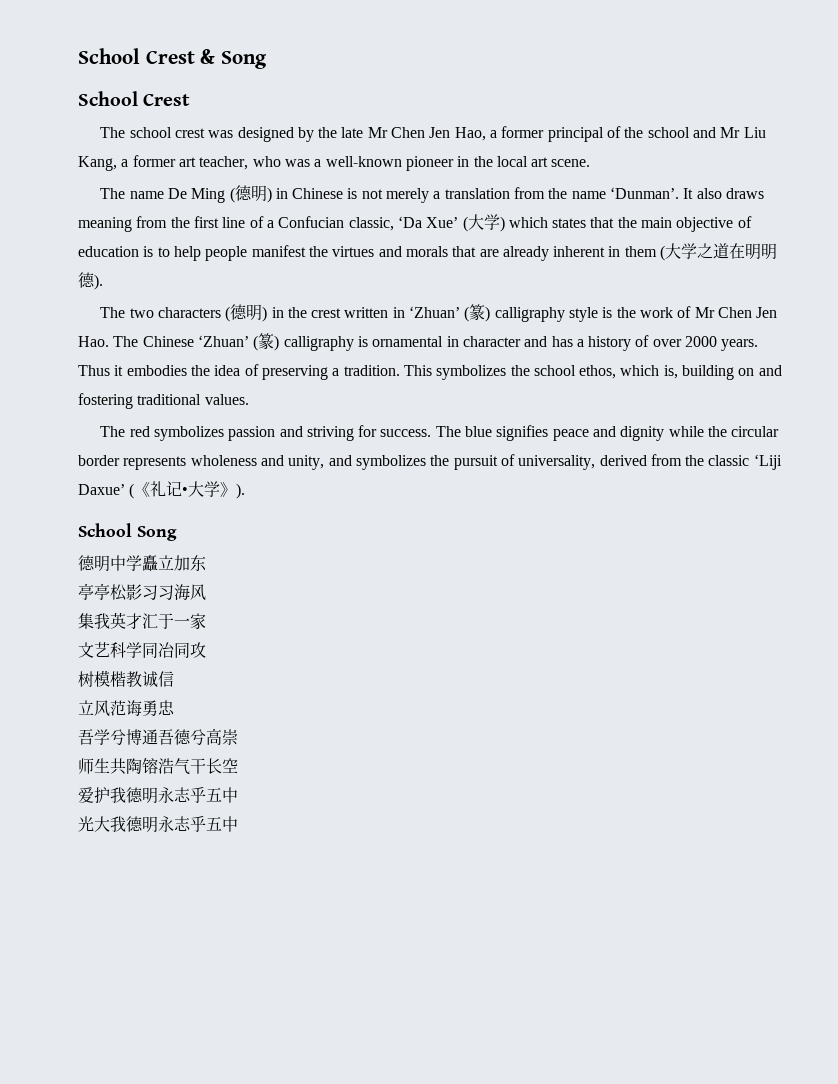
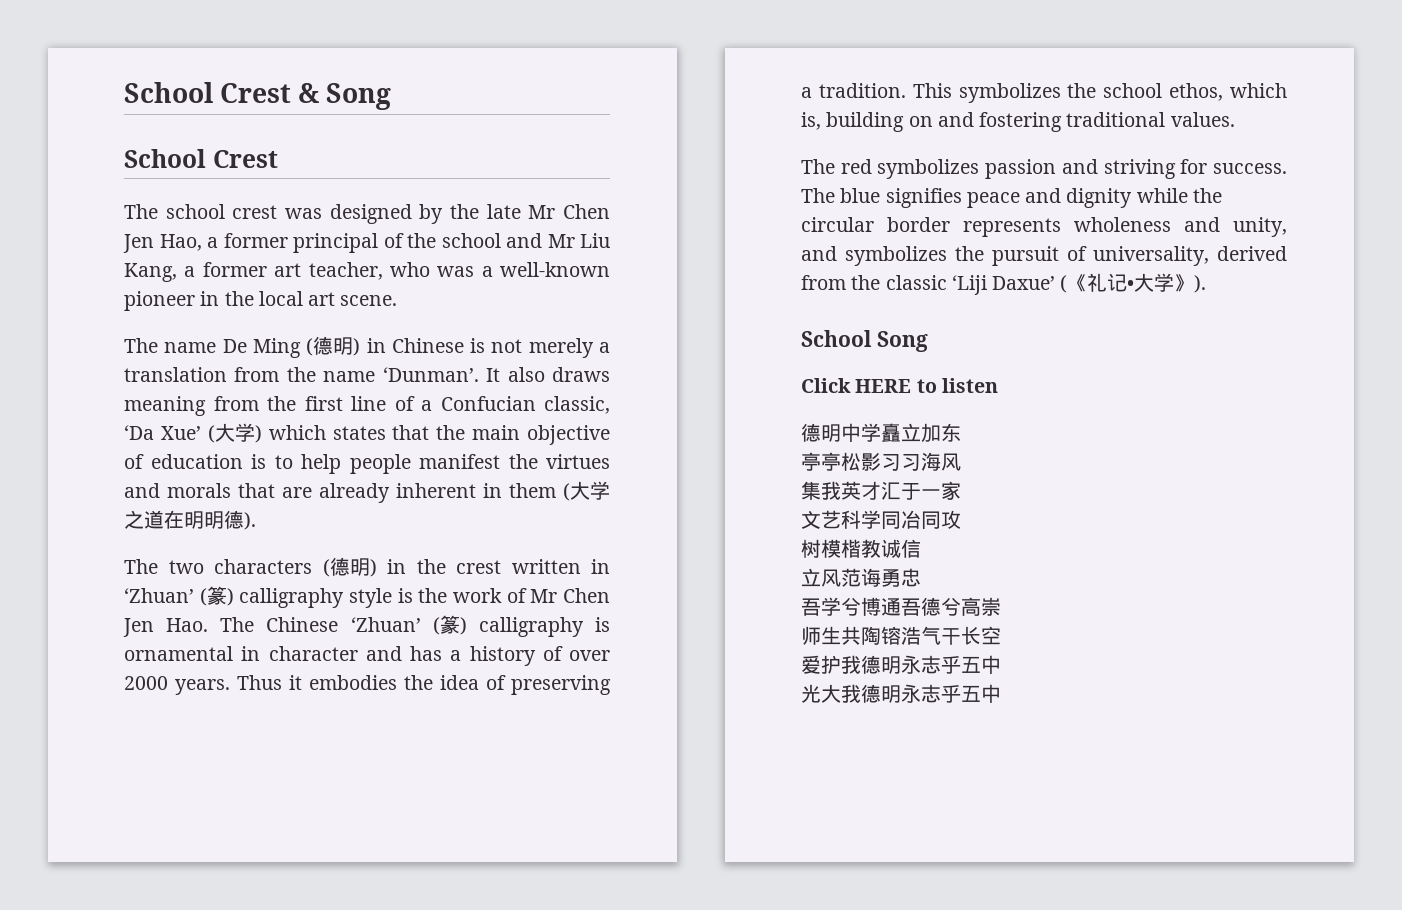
(177, 533) none -> [801,378,998,393] // Click HERE to listen

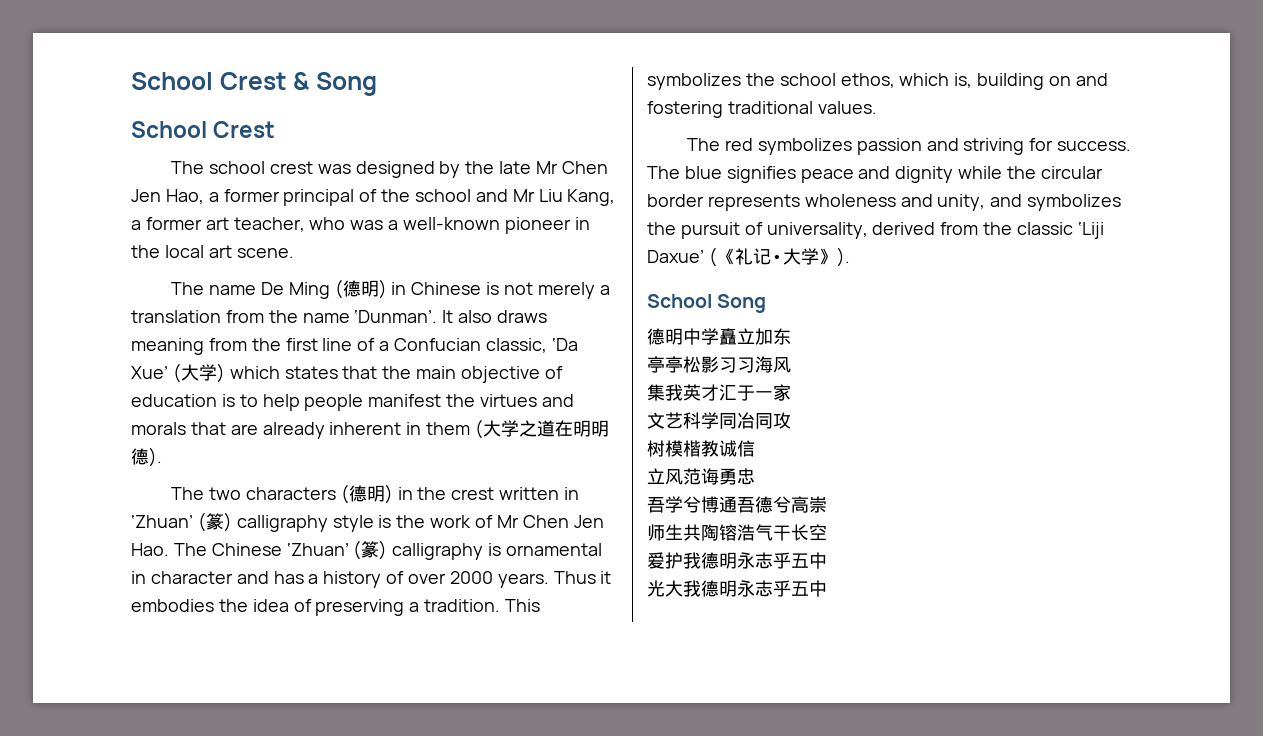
[801,378,998,393] // Click HERE to listen -> (767, 303) none

